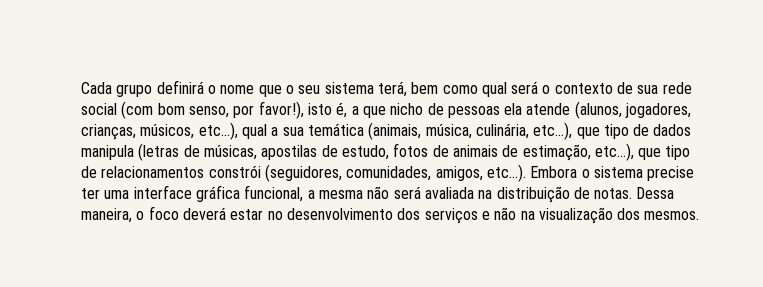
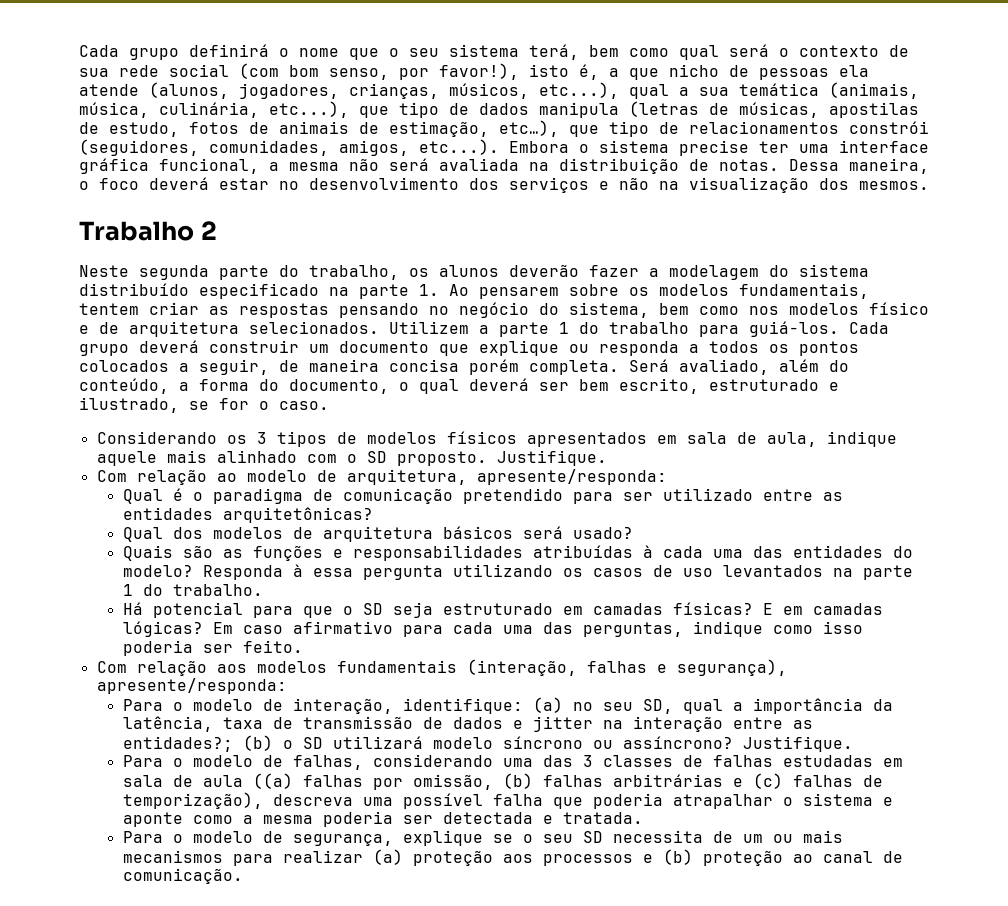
(700, 215) none -> [79,221,217,241] [79,264,869,280] [79,283,869,299] [79,302,929,318] [79,321,889,337] [79,340,859,356] [79,359,849,375] [79,378,839,394] [79,397,329,413] [96,431,897,447] [96,450,607,466] [96,469,667,485] [122,488,843,504] [122,507,373,523] [122,526,633,542] [122,545,913,561] [122,564,913,580] [122,584,263,596] [122,602,883,618] [122,621,863,637] [122,640,303,656] [96,659,787,676] [96,678,287,694] [122,697,893,714] [122,716,813,732] [122,735,853,752] [122,754,903,770] [122,773,883,790] [122,792,893,809] [122,811,643,827] [122,830,843,846] [122,849,903,866] [122,868,243,884] // Trabalho 2 // Neste segunda parte do trabalho, os alunos deverão fazer a modelagem do sistema distribuído especificado na parte 1. Ao pensarem sobre os modelos fundamentais, tentem criar as respostas pensando no negócio do sistema, bem como nos modelos físico e de arquitetura selecionados. Utilizem a parte 1 do trabalho para guiá-los. Cada grupo deverá construir um documento que explique ou responda a todos os pontos colocados a seguir, de maneira concisa porém completa. Será avaliado, além do conteúdo, a forma do documento, o qual deverá ser bem escrito, estruturado e ilustrado, se for o caso. // Considerando os 3 tipos de modelos físicos apresentados em sala de aula, indique aquele mais alinhado com o SD proposto. Justifique. // Com relação ao modelo de arquitetura, apresente/responda: // Qual é o paradigma de comunicação pretendido para ser utilizado entre as entidades arquitetônicas? // Qual dos modelos de arquitetura básicos será usado? // Quais são as funções e responsabilidades atribuídas à cada uma das entidades do modelo? Responda à essa pergunta utilizando os casos de uso levantados na parte 1 do trabalho. // Há potencial para que o SD seja estruturado em camadas físicas? E em camadas lógicas? Em caso afirmativo para cada uma das perguntas, indique como isso poderia ser feito. // Com relação aos modelos fundamentais (interação, falhas e segurança), apresente/responda: // Para o modelo de interação, identifique: (a) no seu SD, qual a importância da latência, taxa de transmissão de dados e jitter na interação entre as entidades?; (b) o SD utilizará modelo síncrono ou assíncrono? Justifique. // Para o modelo de falhas, considerando uma das 3 classes de falhas estudadas em sala de aula ((a) falhas por omissão, (b) falhas arbitrárias e (c) falhas de temporização), descreva uma possível falha que poderia atrapalhar o sistema e aponte como a mesma poderia ser detectada e tratada. // Para o modelo de segurança, explique se o seu SD necessita de um ou mais mecanismos para realizar (a) proteção aos processos e (b) proteção ao canal de comunicação.

